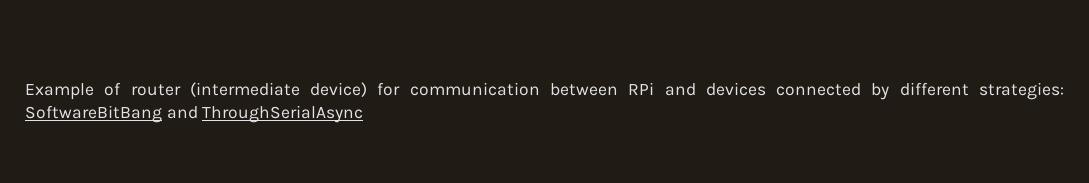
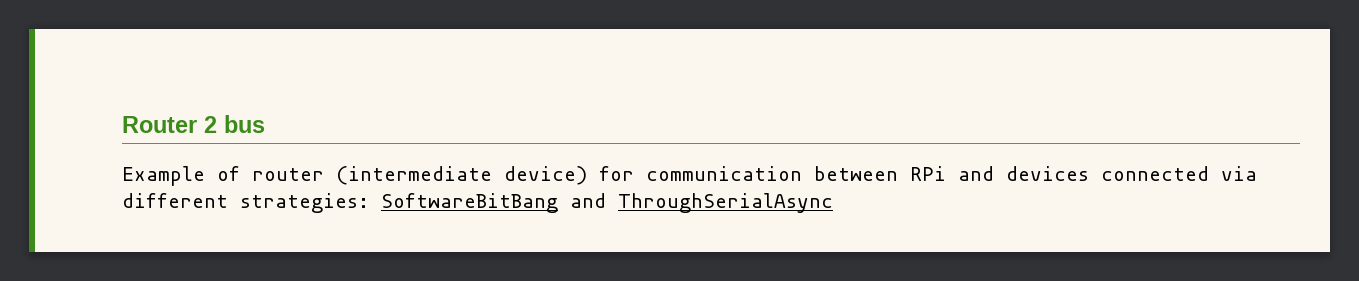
(25, 91) none -> [122,115,265,133] Router 2 bus //
[871,83,890,100] by -> [1221,166,1257,181] via

